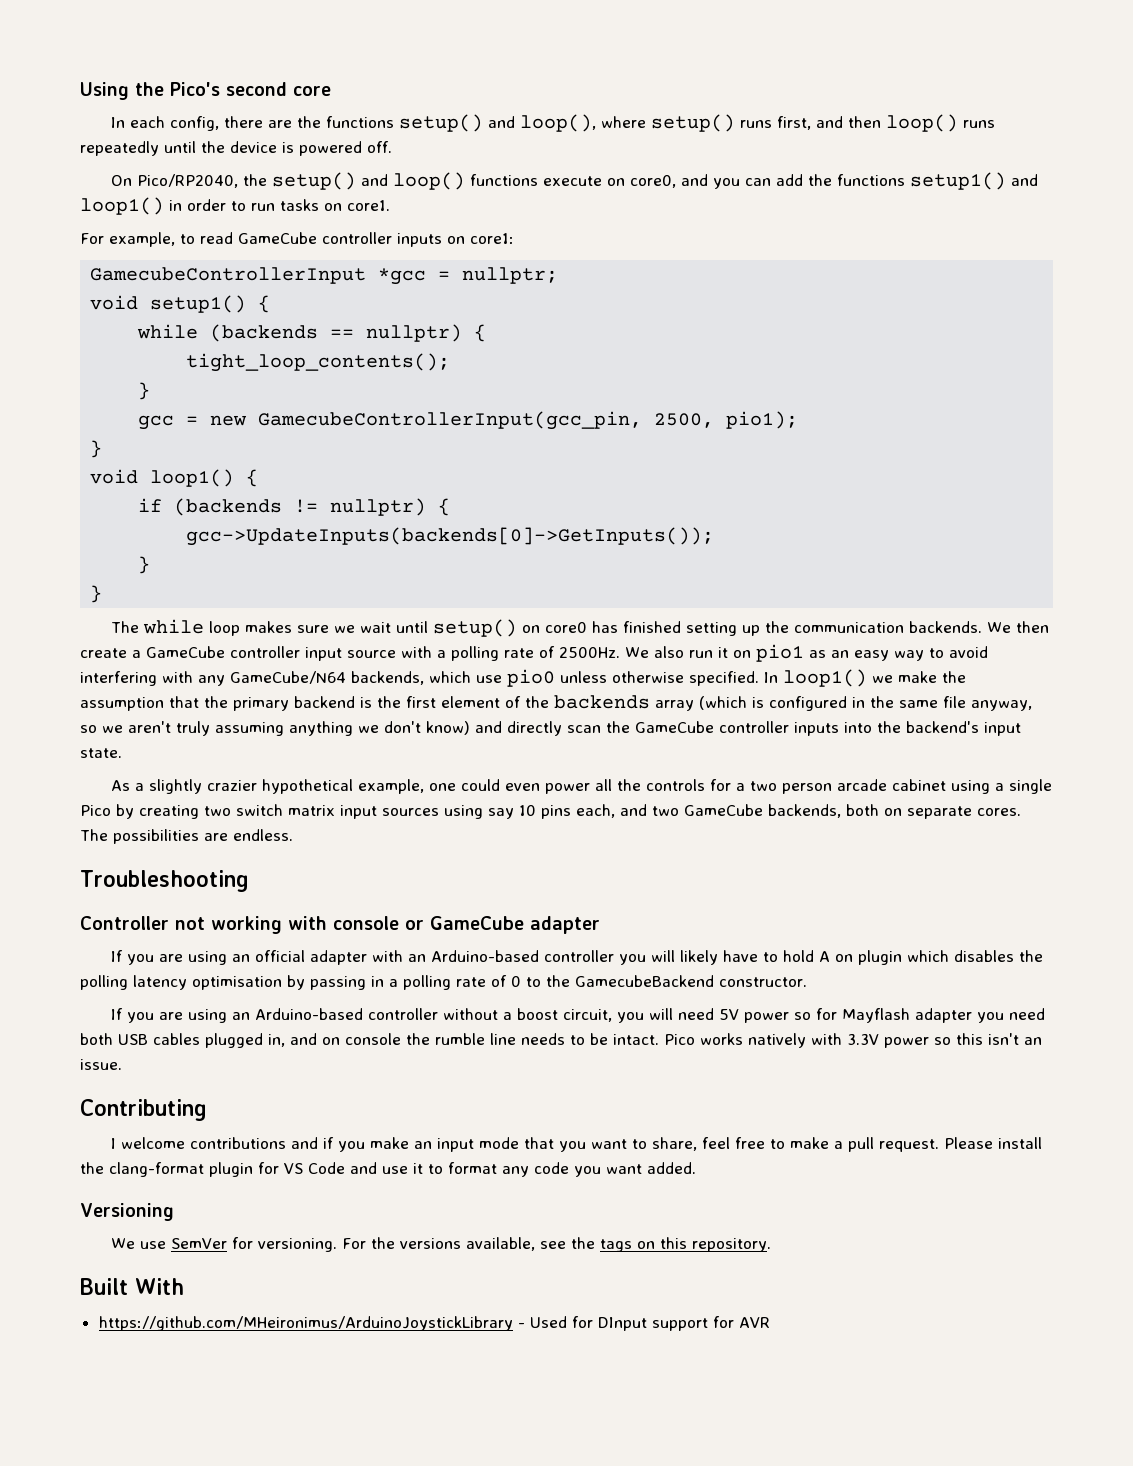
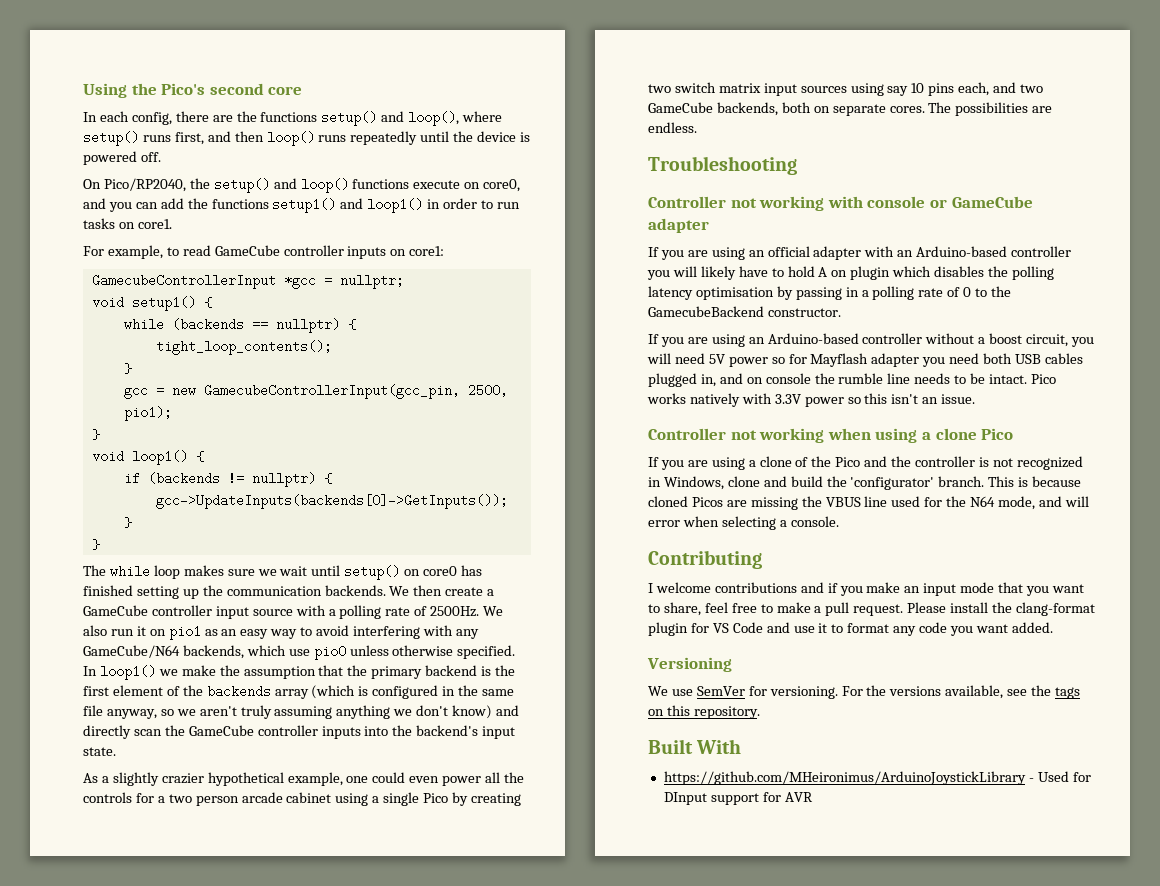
(122, 1064) none -> [648,428,1014,443] [648,456,1083,470] [648,476,1082,490] [648,496,1089,510] [648,516,839,530] // Controller not working when using a clone Pico // If you are using a clone of the Pico and the controller is not recognized in Windows, clone and build the 'configurator' branch. This is because cloned Picos are missing the VBUS line used for the N64 mode, and will error when selecting a console.

